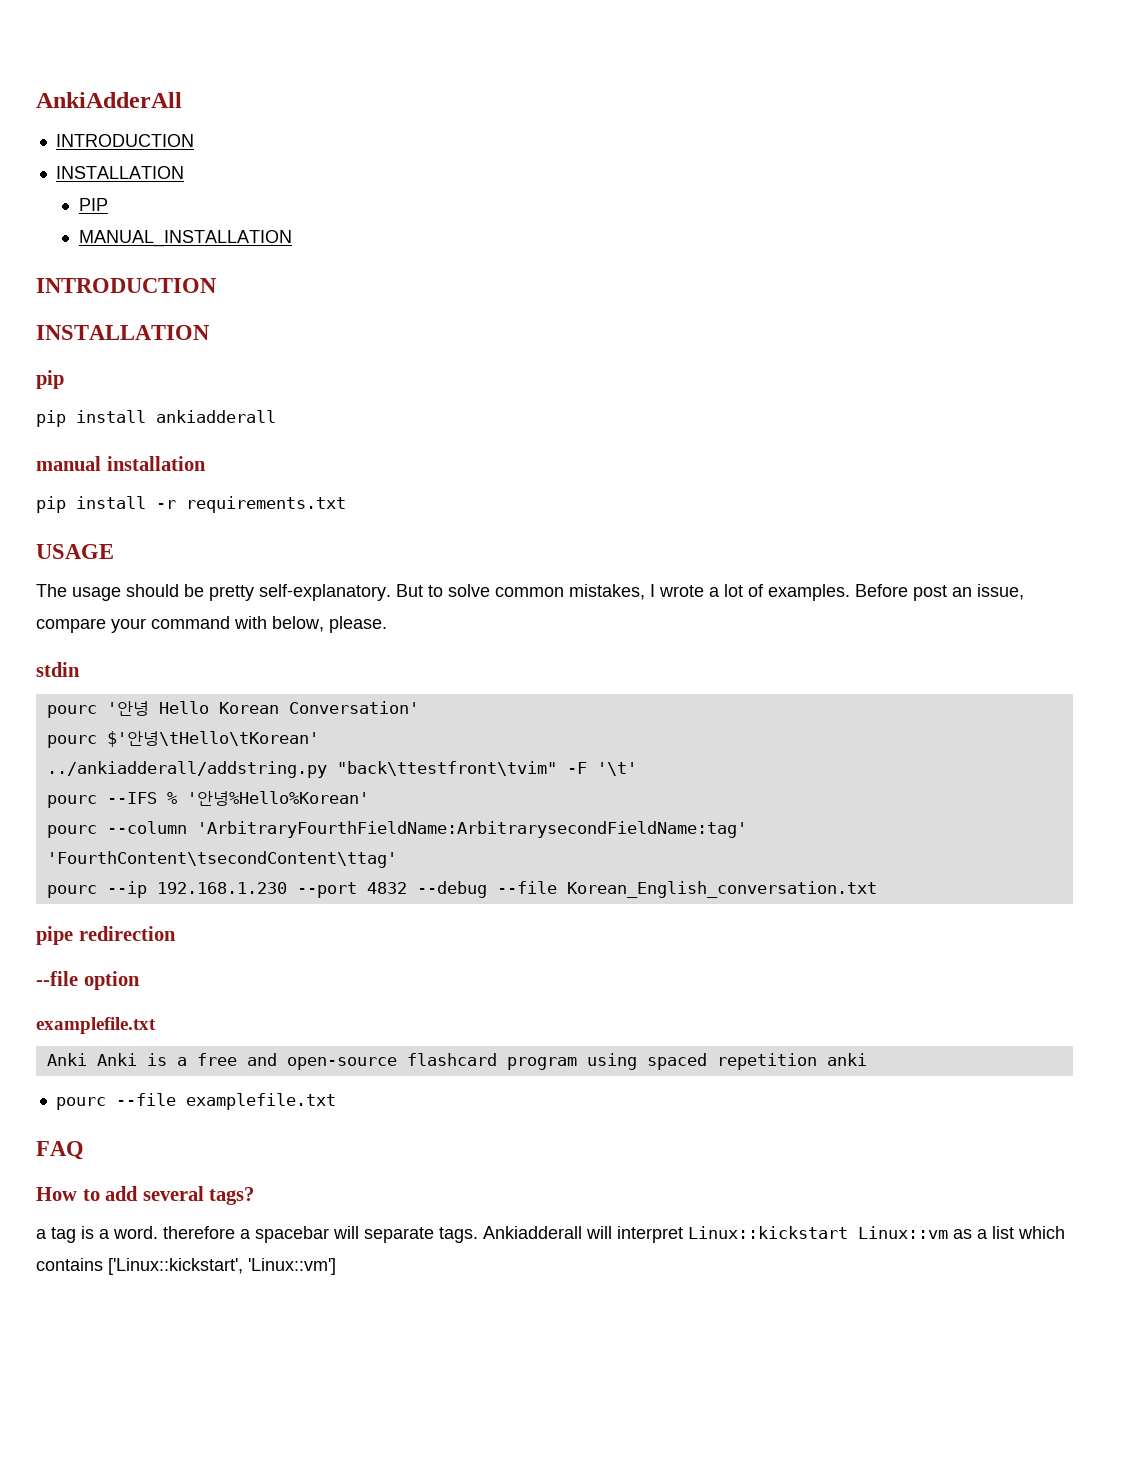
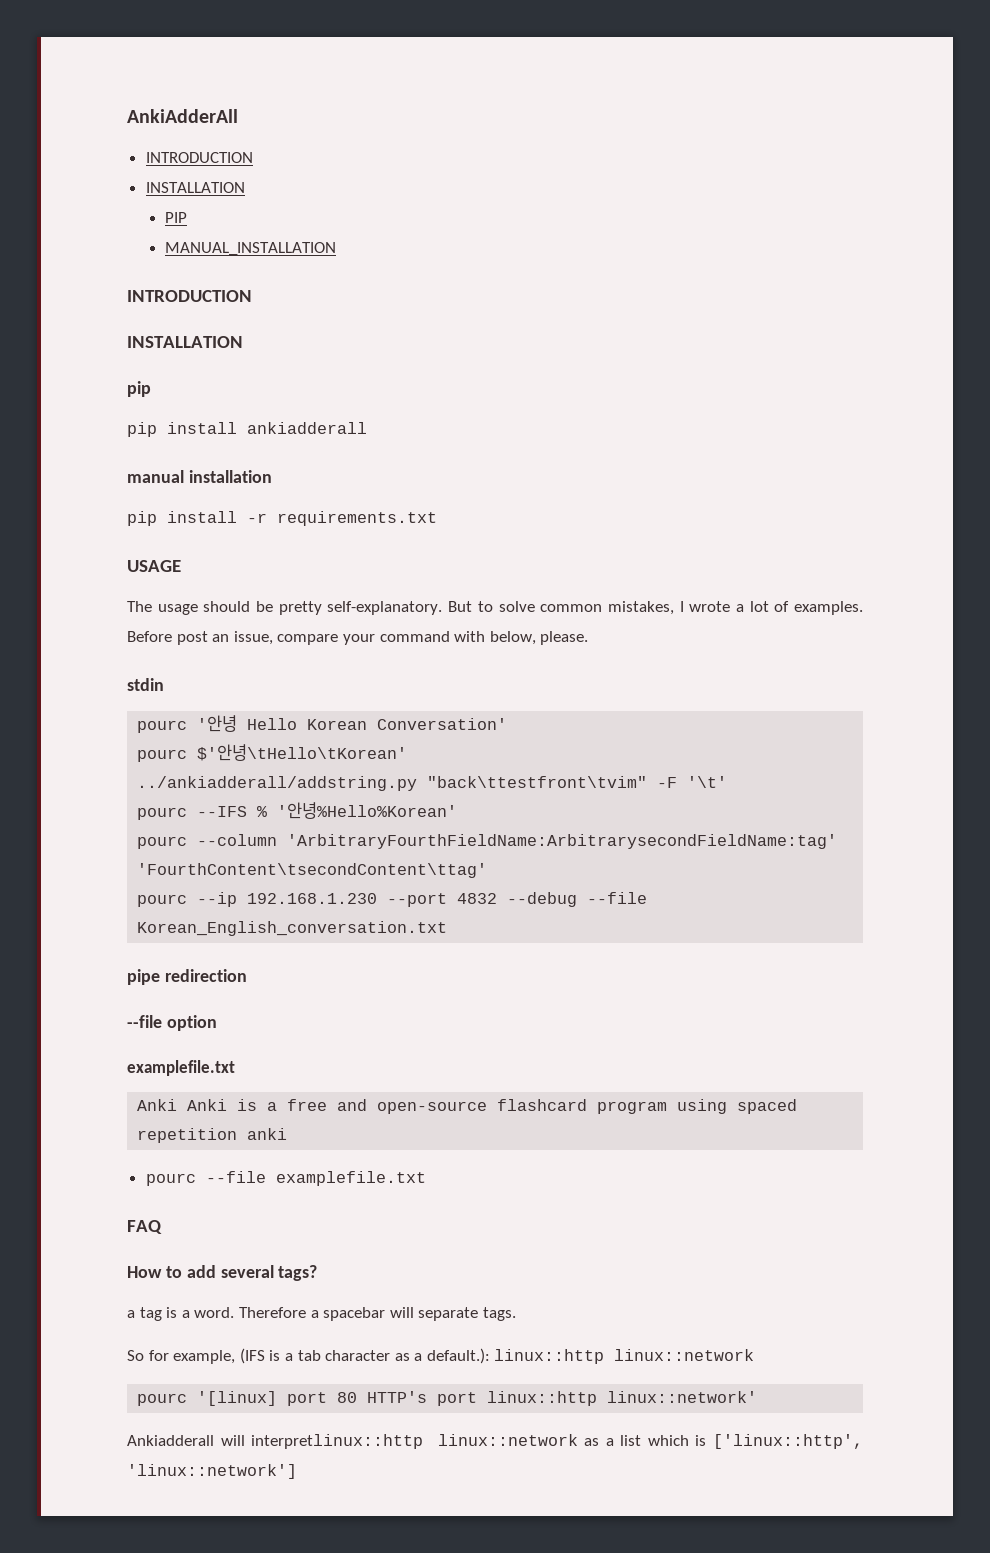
[163,1226,235,1239] therefore -> [238,1307,306,1318] Therefore
[483,1226,948,1243] Ankiadderall will interpret Linux::kickstart Linux::vm -> [127,1348,755,1364] [137,1391,758,1406] [127,1434,578,1449] // So for example, (IFS is a tab character as a default.): linux::http linux::network // pourc '[linux] port 80 HTTP's port linux::http linux::network' // Ankiadderall will interpretlinux::http linux::network
[36,1258,336,1275] contains ['Linux::kickstart', 'Linux::vm'] -> [695,1434,864,1449] [127,1464,297,1479] is ['linux::http', 'linux::network']

